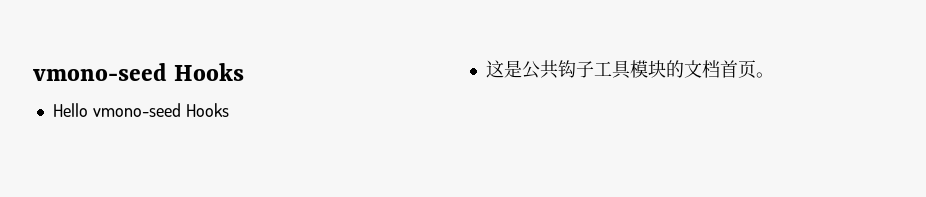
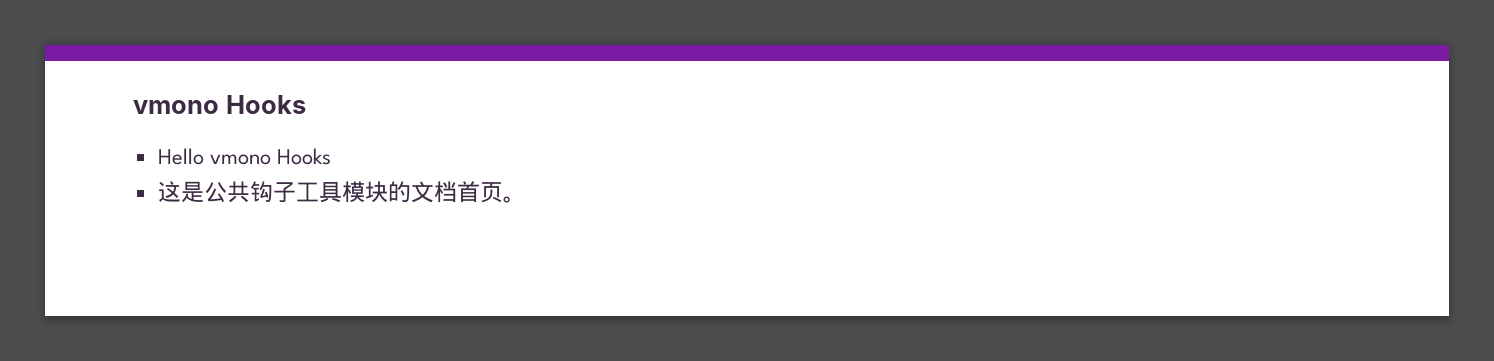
[33,63,167,81] vmono-seed -> [133,100,219,114] vmono
[92,103,181,117] vmono-seed -> [209,154,271,165] vmono

